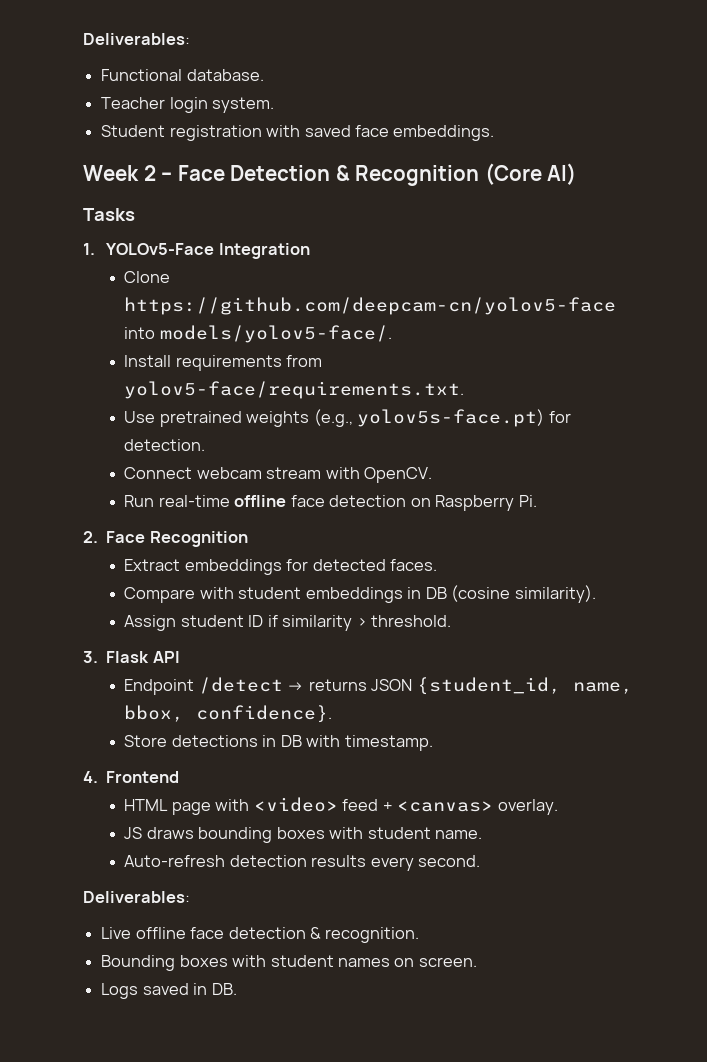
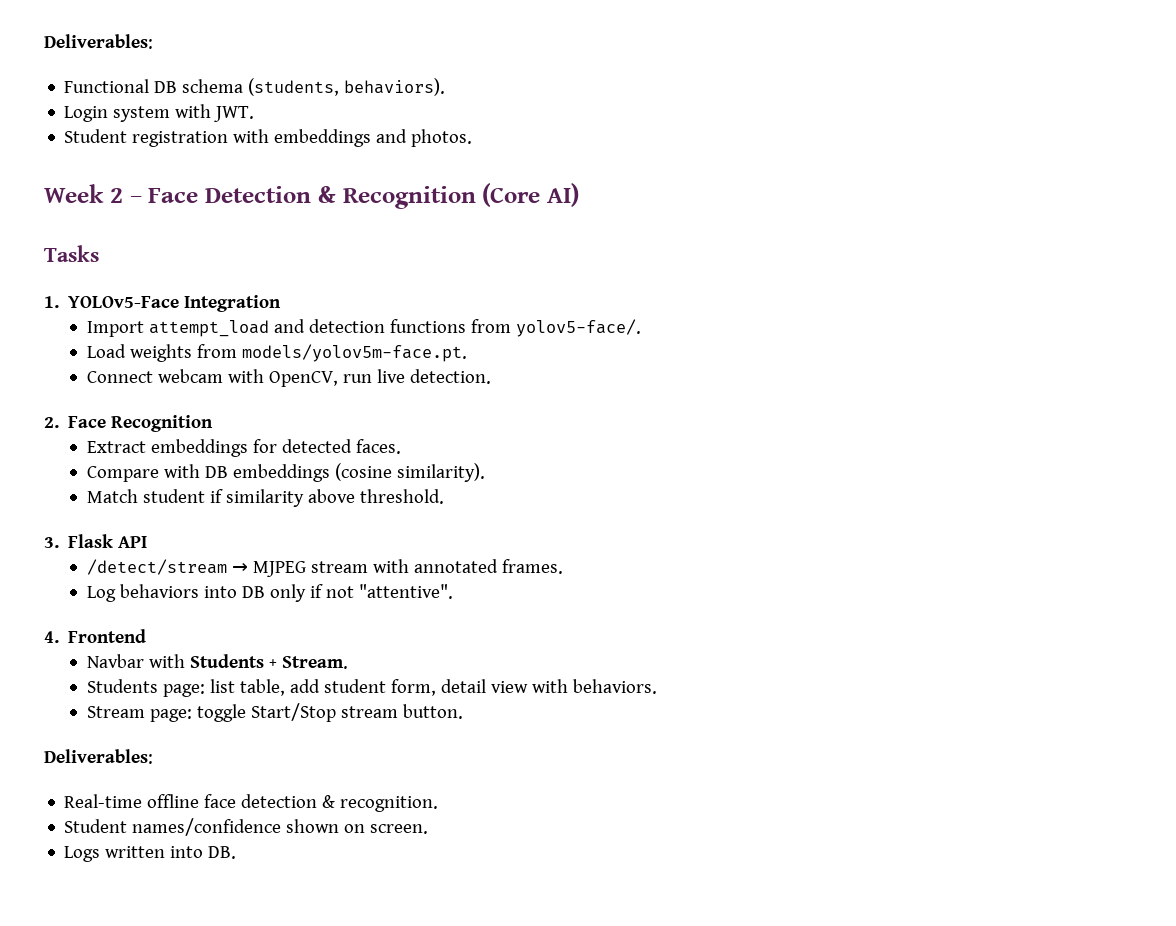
[186,69,264,81] [101,97,275,113] database. // Teacher login system. -> [154,78,446,96] [64,104,255,122] DB schema (students, behaviors). // Login system with JWT.
[304,125,495,141] saved face embeddings. -> [274,129,473,147] embeddings and photos.
[124,271,171,283] [124,297,617,315] [124,325,392,343] [124,355,323,371] [124,381,465,399] [124,409,571,427] [124,439,206,451] [124,467,433,483] [124,495,537,511] Clone https://github.com/deepcam-cn/yolov5-face into models/yolov5-face/. // Install requirements from yolov5-face/requirements.txt. // Use pretrained weights (e.g., yolov5s-face.pt) for detection. // Connect webcam stream with OpenCV. // Run real-time offline face detection on Raspberry Pi. -> [86,319,641,337] [86,344,467,362] [86,369,491,387] Import attempt_load and detection functions from yolov5-face/. // Load weights from models/yolov5m-face.pt. // Connect webcam with OpenCV, run live detection.
[238,587,447,603] student embeddings in DB -> [204,464,330,482] DB embeddings
[124,615,264,631] Assign student ID -> [86,489,205,503] Match student
[356,617,367,627] > -> [307,489,355,503] above
[124,677,633,695] [124,705,333,723] [124,735,433,751] [83,771,180,783] [124,797,558,815] [124,827,483,843] [124,855,481,871] [83,891,190,903] [101,927,132,939] Endpoint /detect → returns JSON {student_id, name, bbox, confidence}. // Store detections in DB with timestamp. // 4. Frontend // HTML page with <video> feed + <canvas> overlay. // JS draws bounding boxes with student name. // Auto-refresh detection results every second. // Deliverables: // Live -> [86,559,563,577] [86,584,453,602] [44,629,147,643] [86,654,348,669] [86,679,657,697] [86,703,463,722] [44,749,153,764] [64,794,143,808] /detect/stream → MJPEG stream with annotated frames. // Log behaviors into DB only if not "attentive". // 4. Frontend // Navbar with Students + Stream. // Students page: list table, add student form, detail view with behaviors. // Stream page: toggle Start/Stop stream button. // Deliverables: // Real-time
[101,955,390,971] Bounding boxes with student names -> [64,818,340,836] Student names/confidence shown
[142,983,208,995] saved in -> [105,846,204,858] written into

